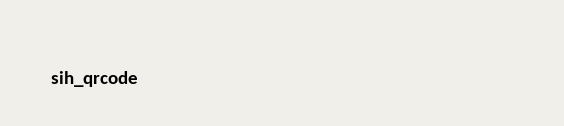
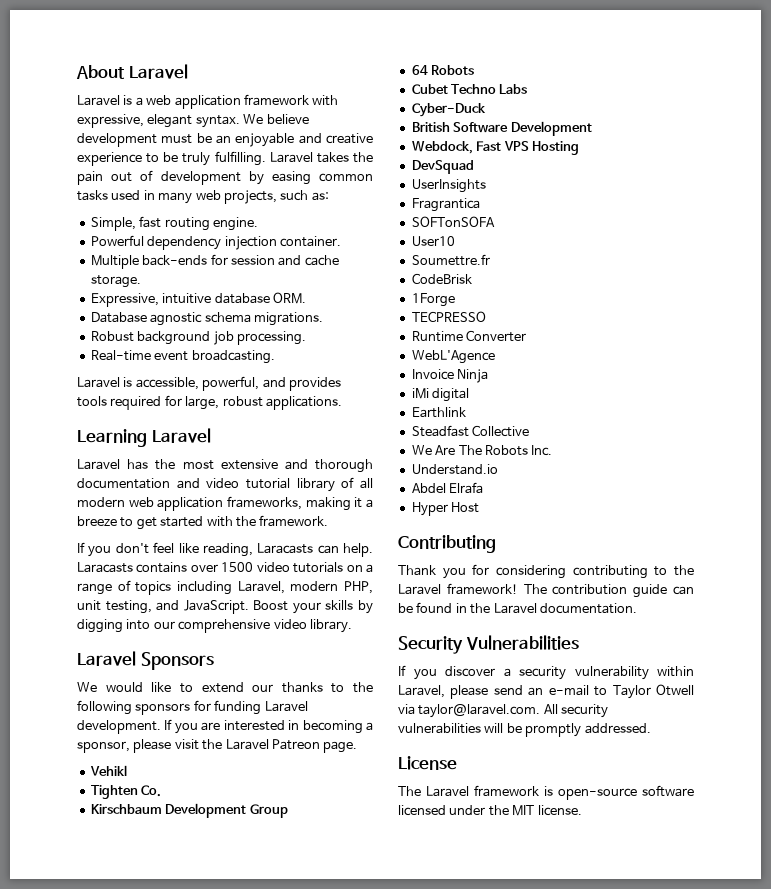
[51,71,138,87] sih_qrcode -> [76,64,188,79] [77,94,339,109] [77,114,309,128] [77,133,373,147] [77,151,373,166] [77,170,373,185] [77,190,329,204] [90,216,258,231] [90,235,341,250] [90,254,339,269] [90,275,141,288] [90,292,306,307] [90,312,323,326] [90,331,306,345] [90,350,275,364] [77,376,341,391] [77,395,342,410] [77,428,211,447] [77,459,373,473] [77,477,373,492] [77,496,373,511] [77,515,329,530] [77,542,373,557] [77,562,373,573] [77,580,373,595] [77,600,373,614] [77,619,352,633] [77,651,214,670] [77,682,373,693] [77,700,308,715] [77,719,373,734] [77,739,358,753] [89,765,127,776] [90,785,162,799] [90,803,288,818] [411,65,475,75] [411,84,528,94] [411,103,486,117] [411,121,592,136] [411,141,579,155] [411,160,474,174] [411,179,486,193] [411,198,480,212] [411,216,495,227] [411,236,455,246] [411,254,490,266] [411,273,472,284] [411,293,455,307] [411,311,486,322] [411,330,527,342] [411,350,495,364] [411,369,489,383] [411,388,470,402] [411,407,466,418] [411,425,530,437] [411,445,553,456] [411,464,498,475] [411,482,484,494] [411,502,480,516] [398,535,496,553] [398,564,694,579] [398,583,694,598] [398,602,637,614] [398,635,579,654] [398,665,694,680] [398,684,694,699] [398,704,609,718] [398,723,651,737] [398,756,457,770] [398,785,694,800] [398,805,582,816] About Laravel // Laravel is a web application framework with expressive, elegant syntax. We believe development must be an enjoyable and creative experience to be truly fulfilling. Laravel takes the pain out of development by easing common tasks used in many web projects, such as: // Simple, fast routing engine. // Powerful dependency injection container. // Multiple back-ends for session and cache storage. // Expressive, intuitive database ORM. // Database agnostic schema migrations. // Robust background job processing. // Real-time event broadcasting. // Laravel is accessible, powerful, and provides tools required for large, robust applications. // Learning Laravel // Laravel has the most extensive and thorough documentation and video tutorial library of all modern web application frameworks, making it a breeze to get started with the framework. // If you don't feel like reading, Laracasts can help. Laracasts contains over 1500 video tutorials on a range of topics including Laravel, modern PHP, unit testing, and JavaScript. Boost your skills by digging into our comprehensive video library. // Laravel Sponsors // We would like to extend our thanks to the following sponsors for funding Laravel development. If you are interested in becoming a sponsor, please visit the Laravel Patreon page. // Vehikl // Tighten Co. // Kirschbaum Development Group // 64 Robots // Cubet Techno Labs // Cyber-Duck // British Software Development // Webdock, Fast VPS Hosting // DevSquad // UserInsights // Fragrantica // SOFTonSOFA // User10 // Soumettre.fr // CodeBrisk // 1Forge // TECPRESSO // Runtime Converter // WebL'Agence // Invoice Ninja // iMi digital // Earthlink // Steadfast Collective // We Are The Robots Inc. // Understand.io // Abdel Elrafa // Hyper Host // Contributing // Thank you for considering contributing to the Laravel framework! The contribution guide can be found in the Laravel documentation. // Security Vulnerabilities // If you discover a security vulnerability within Laravel, please send an e-mail to Taylor Otwell via taylor@laravel.com. All security vulnerabilities will be promptly addressed. // License // The Laravel framework is open-source software licensed under the MIT license.

